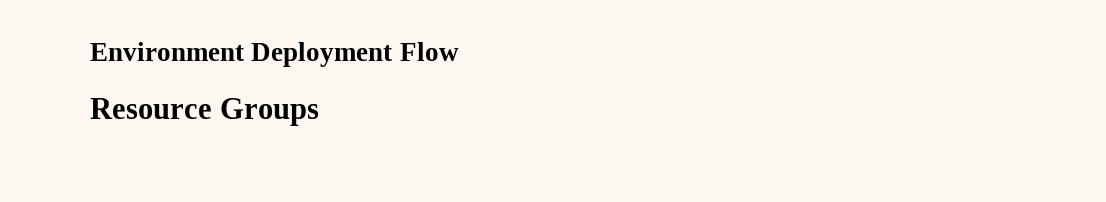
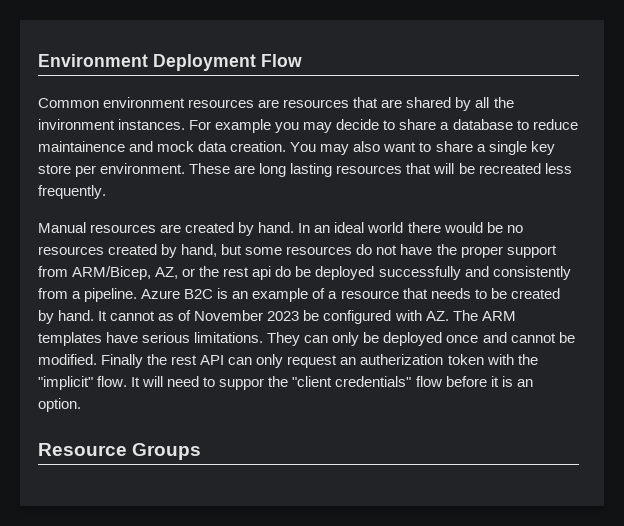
(459, 51) none -> [38,97,514,111] [38,119,578,133] [38,141,555,155] [38,163,572,177] [38,185,106,199] [38,222,523,236] [38,244,557,258] [38,266,571,280] [38,288,560,302] [38,310,516,324] [38,332,575,346] [38,354,538,368] [38,376,533,390] [38,398,81,412] // Common environment resources are resources that are shared by all the invironment instances. For example you may decide to share a database to reduce maintainence and mock data creation. You may also want to share a single key store per environment. These are long lasting resources that will be recreated less frequently. // Manual resources are created by hand. In an ideal world there would be no resources created by hand, but some resources do not have the proper support from ARM/Bicep, AZ, or the rest api do be deployed successfully and consistently from a pipeline. Azure B2C is an example of a resource that needs to be created by hand. It cannot as of November 2023 be configured with AZ. The ARM templates have serious limitations. They can only be deployed once and cannot be modified. Finally the rest API can only request an autherization token with the "implicit" flow. It will need to suppor the "client credentials" flow before it is an option.

